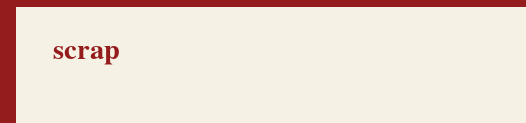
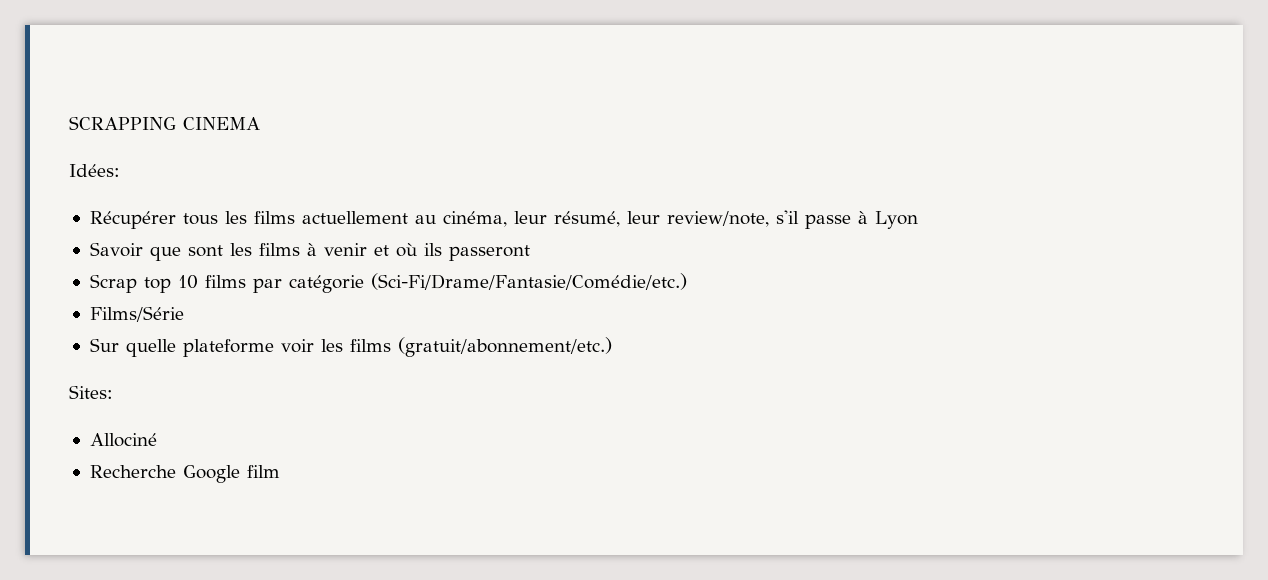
[53,46,120,65] scrap -> [69,116,260,130] [69,164,120,177] [89,210,918,229] [89,242,530,261] [89,273,687,293] [89,306,184,322] [89,337,612,357] [69,385,113,399] [89,433,157,447] [89,465,280,483] SCRAPPING CINEMA // Idées: // Récupérer tous les films actuellement au cinéma, leur résumé, leur review/note, s'il passe à Lyon // Savoir que sont les films à venir et où ils passeront // Scrap top 10 films par catégorie (Sci-Fi/Drame/Fantasie/Comédie/etc.) // Films/Série // Sur quelle plateforme voir les films (gratuit/abonnement/etc.) // Sites: // Allociné // Recherche Google film

